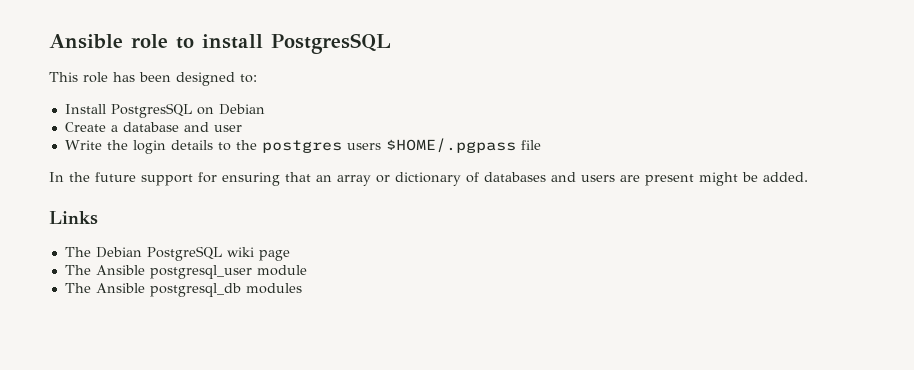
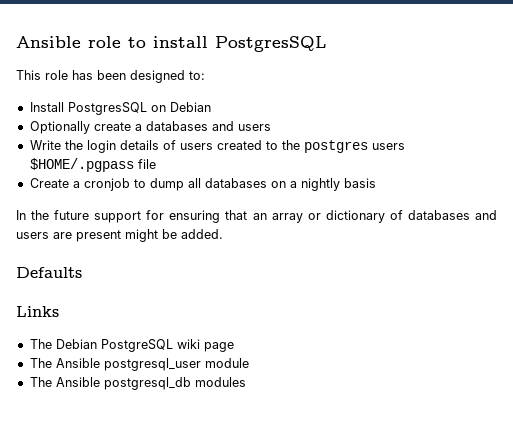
[64,122,242,132] Create a database and user -> [29,121,271,134] Optionally create a databases and users
(213, 145) none -> [162,140,262,150] of users created
(541, 145) none -> [29,178,376,191] // Create a cronjob to dump all databases on a nightly basis
(808, 177) none -> [16,267,82,278] // Defaults

